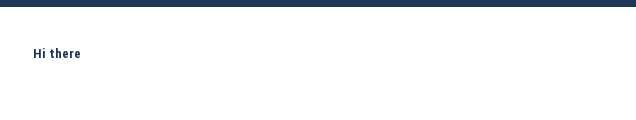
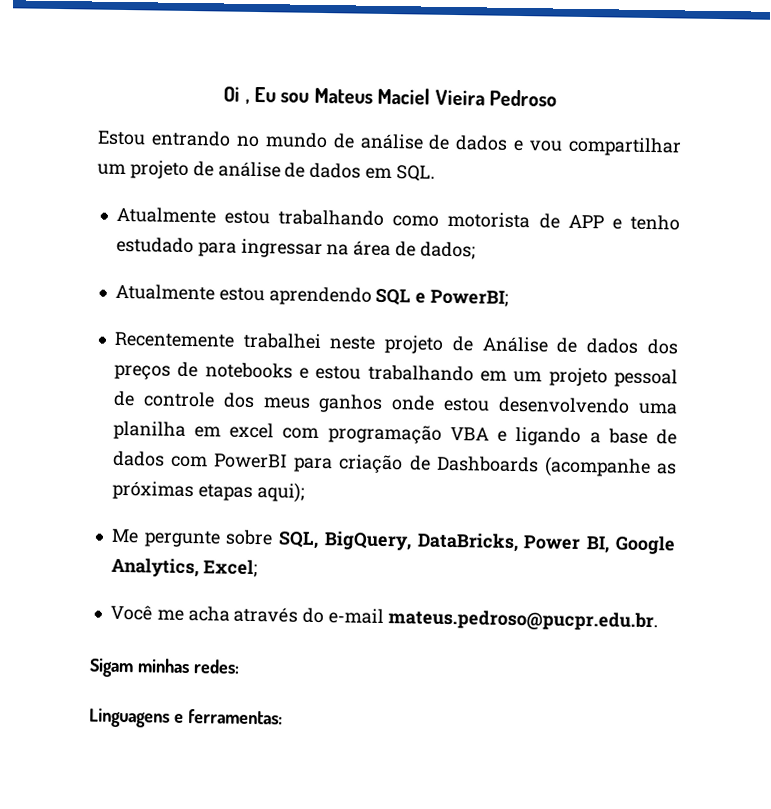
[33,48,81,58] Hi there -> [223,86,557,107] [97,130,682,157] [97,160,436,182] [115,206,680,231] [115,236,476,260] [114,283,510,307] [113,331,679,355] [113,361,678,388] [112,390,678,415] [112,420,678,446] [112,450,678,479] [111,480,305,503] [110,528,677,555] [110,557,258,578] [109,604,658,632] [89,657,240,678] [89,707,283,728] Oi , Eu sou Mateus Maciel Vieira Pedroso // Estou entrando no mundo de análise de dados e vou compartilhar um projeto de análise de dados em SQL. // Atualmente estou trabalhando como motorista de APP e tenho estudado para ingressar na área de dados; // Atualmente estou aprendendo SQL e PowerBI; // Recentemente trabalhei neste projeto de Análise de dados dos preços de notebooks e estou trabalhando em um projeto pessoal de controle dos meus ganhos onde estou desenvolvendo uma planilha em excel com programação VBA e ligando a base de dados com PowerBI para criação de Dashboards (acompanhe as próximas etapas aqui); // Me pergunte sobre SQL, BigQuery, DataBricks, Power BI, Google Analytics, Excel; // Você me acha através do e-mail mateus.pedroso@pucpr.edu.br. // Sigam minhas redes: // Linguagens e ferramentas:

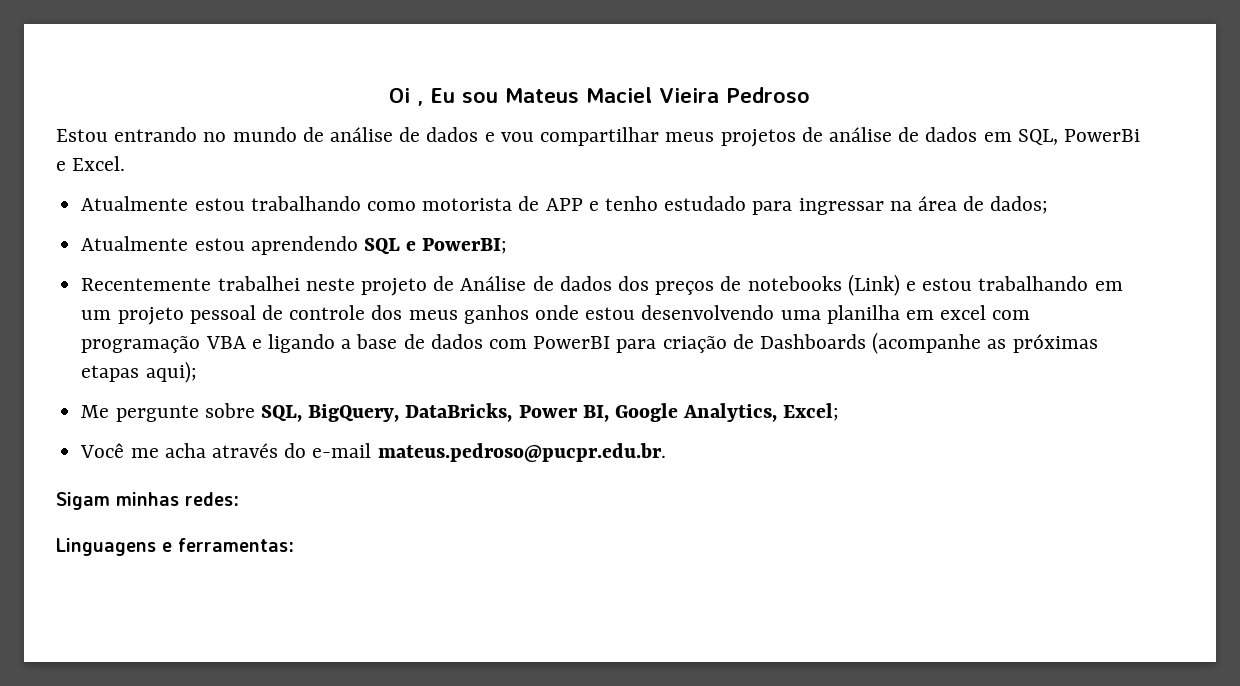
[97,160,189,179] um projeto -> [665,129,796,147] meus projetos
[396,165,436,182] SQL. -> [1017,129,1140,145] [56,156,126,171] SQL, PowerBi e Excel.
(293, 370) none -> [847,274,900,296] (Link)

